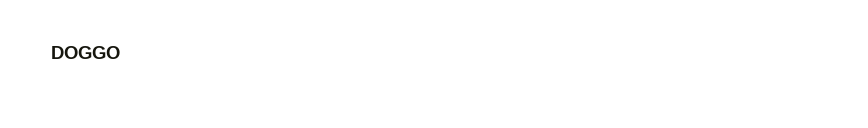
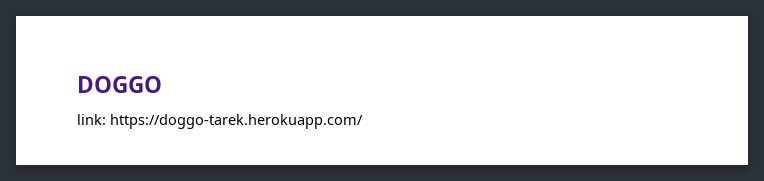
(120, 52) none -> [77,114,363,129] // link: https://doggo-tarek.herokuapp.com/

